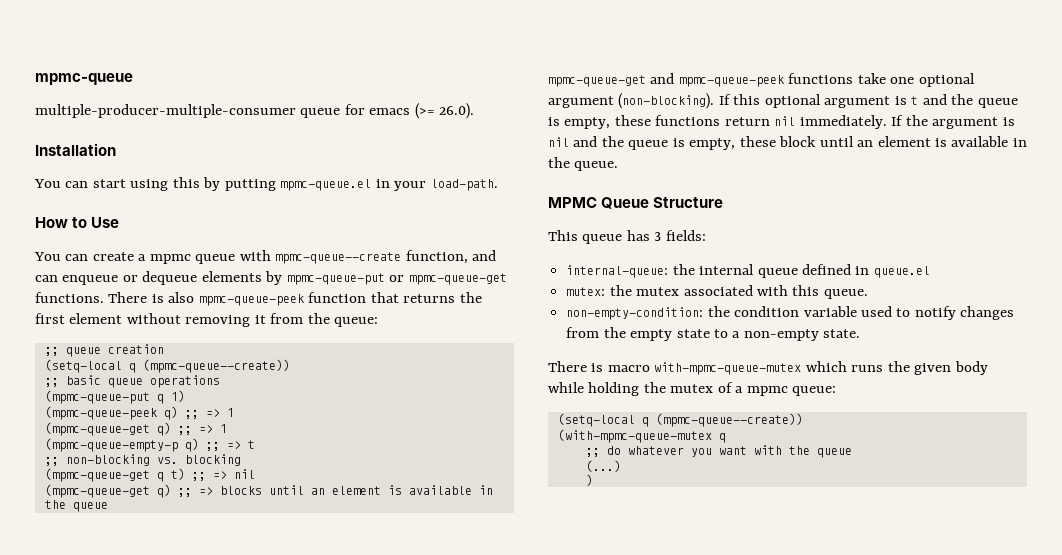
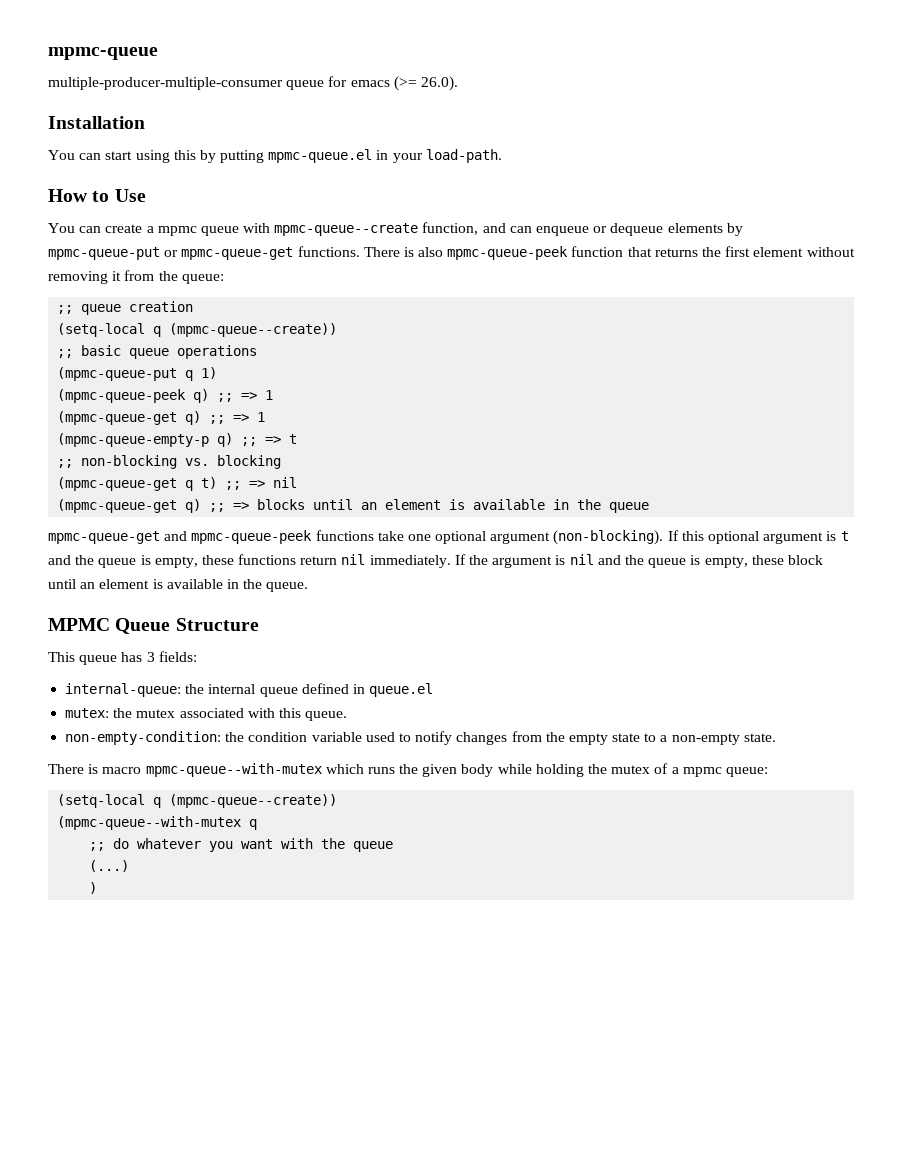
[654,362,802,375] with-mpmc-queue-mutex -> [145,763,322,777] mpmc-queue--with-mutex
[557,429,712,443] (with-mpmc-queue-mutex -> [57,816,242,830] (mpmc-queue--with-mutex

